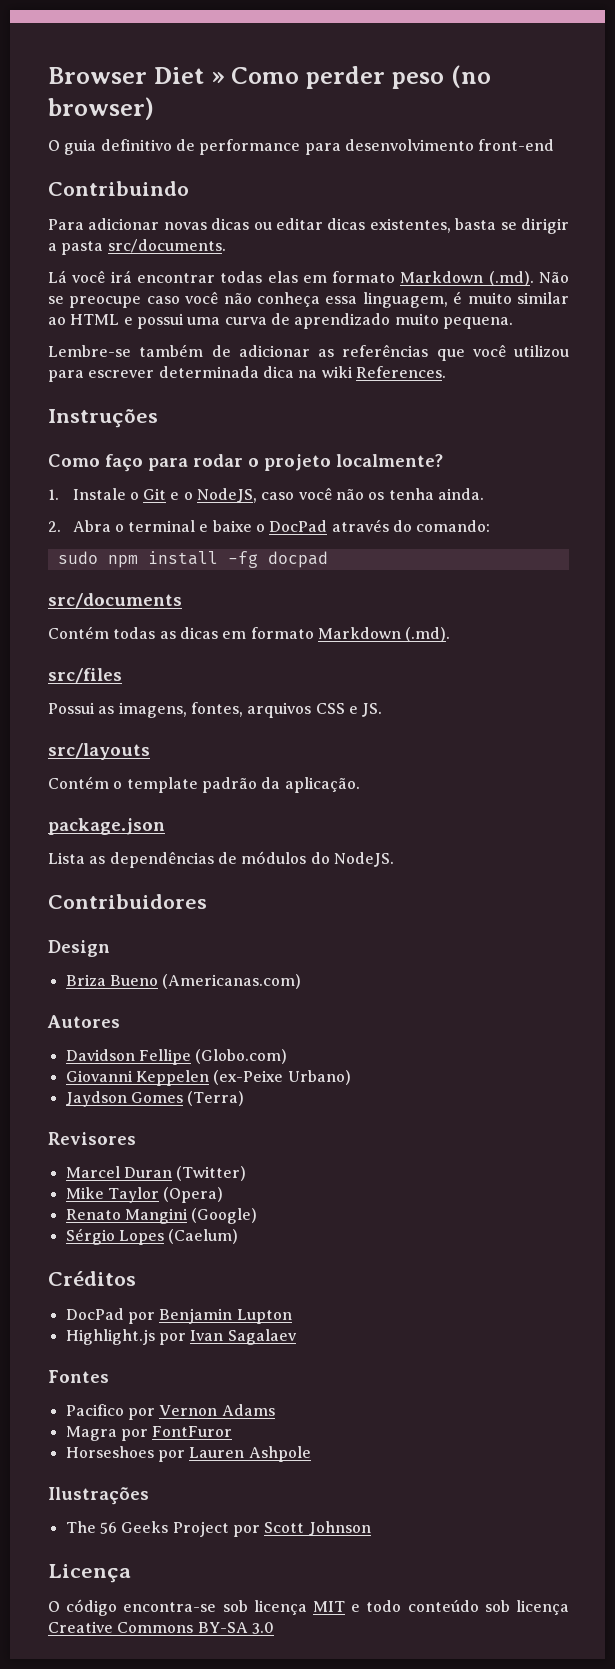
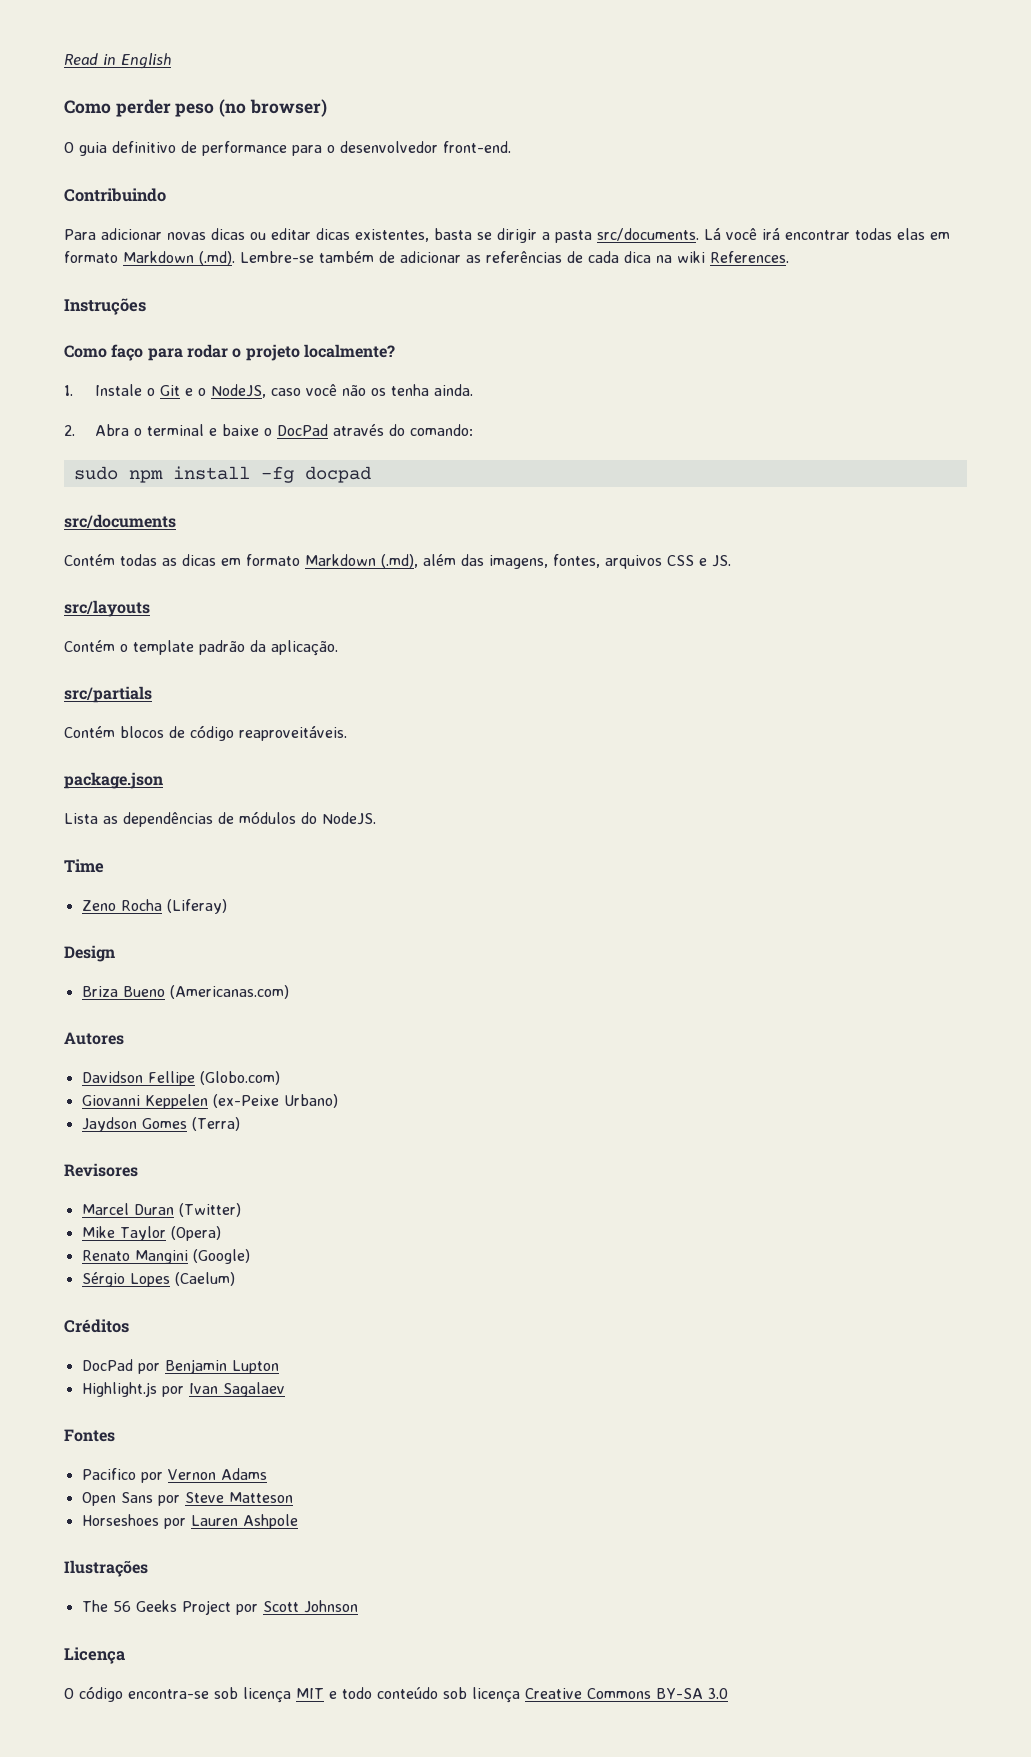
[48,67,225,84] Browser Diet » -> [64,53,171,69] Read in English //
[344,139,555,151] desenvolvimento front-end -> [327,141,511,153] o desenvolvedor front-end.
(226, 246) // -> (699, 234) none
[539,272,569,283] [48,291,569,308] [48,313,513,329] Não se preocupe caso você não conheça essa linguagem, é muito similar ao HTML e possui uma curva de aprendizado muito pequena. // -> (235, 258) none
[436,344,569,361] [48,366,259,382] que você utilizou para escrever determinada -> [567,251,619,263] de cada
[405,627,451,642] [48,668,122,683] [48,702,115,714] (.md). // src/files // Possui as -> [381,554,484,568] (.md), além das
(360, 785) none -> [64,686,152,703] [64,725,347,741] // src/partials // Contém blocos de código reaproveitáveis.
[48,894,207,909] Contribuidores -> [64,859,104,873] [81,899,227,914] Time // Zeno Rocha (Liferay)
[65,1426,233,1441] Magra por FontFuror -> [81,1492,293,1506] Open Sans por Steve Matteson

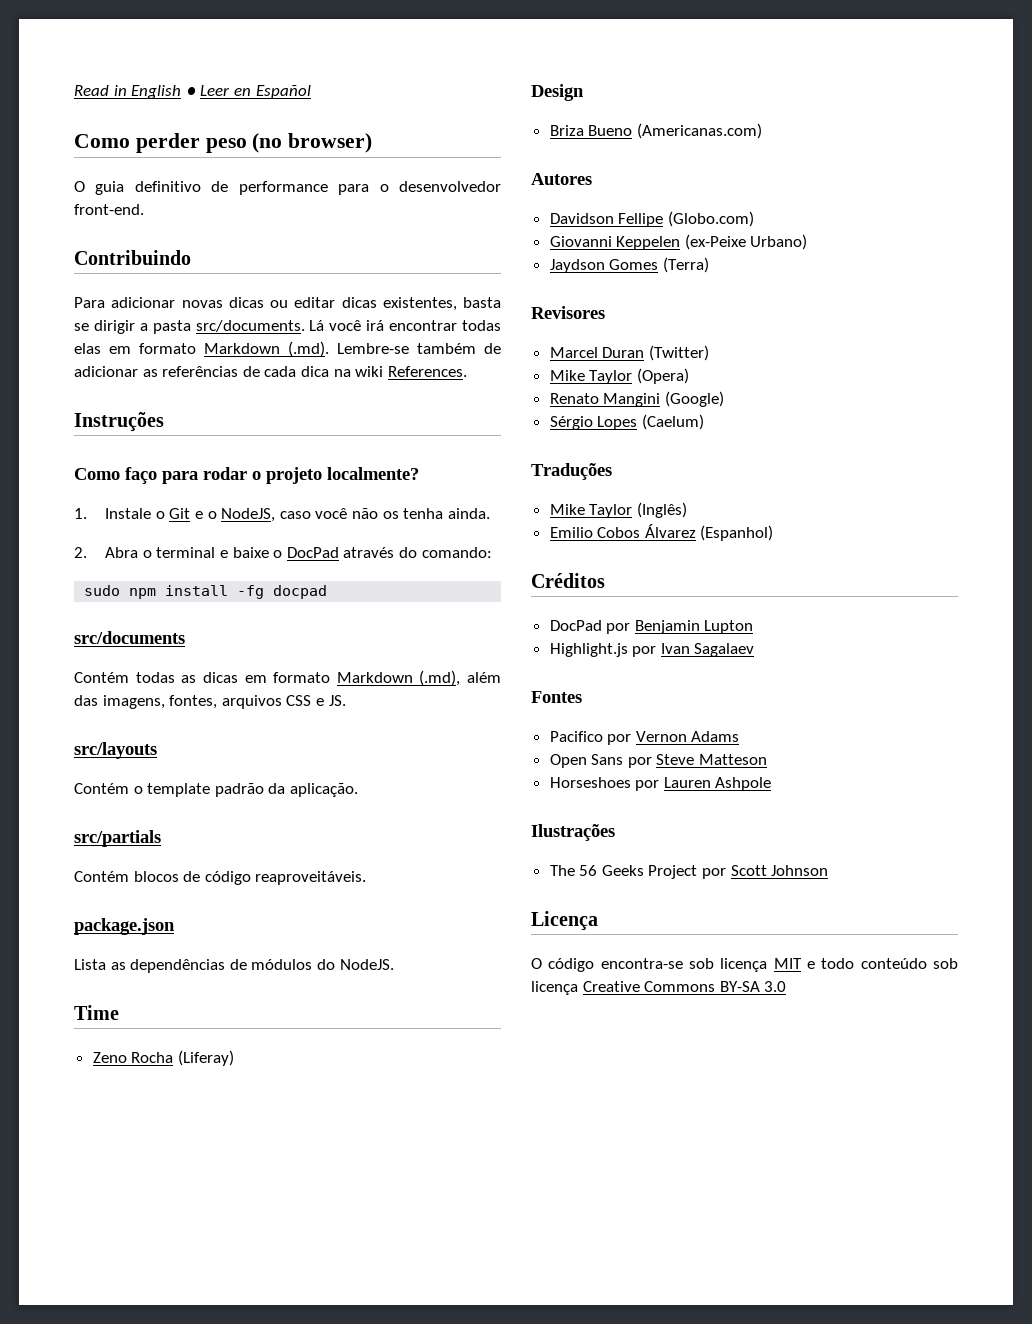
(171, 61) none -> [185,85,311,99] ● Leer en Español
(235, 1279) none -> [531,463,612,480] [549,502,687,518] [549,524,774,541] // Traduções // Mike Taylor (Inglês) // Emilio Cobos Álvarez (Espanhol)

